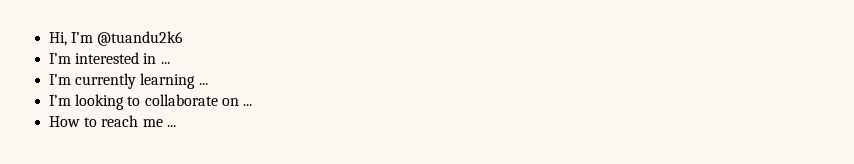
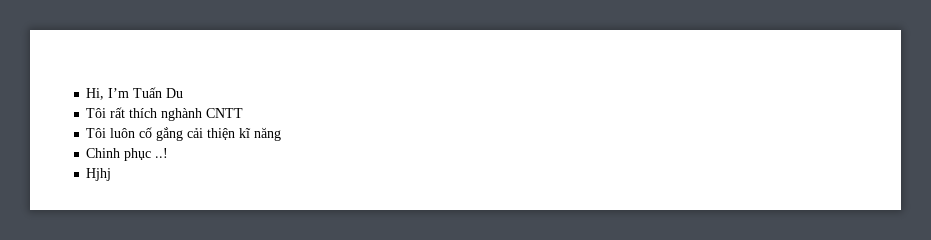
[97,31,184,46] [49,52,170,64] [49,73,208,89] [49,94,252,110] [49,115,176,127] @tuandu2k6 // I’m interested in ... // I’m currently learning ... // I’m looking to collaborate on ... // How to reach me ... -> [133,87,184,98] [86,107,244,121] [86,127,282,141] [86,148,169,161] [86,168,112,181] Tuấn Du // Tôi rất thích nghành CNTT // Tôi luôn cố gắng cải thiện kĩ năng // Chinh phục ..! // Hjhj

